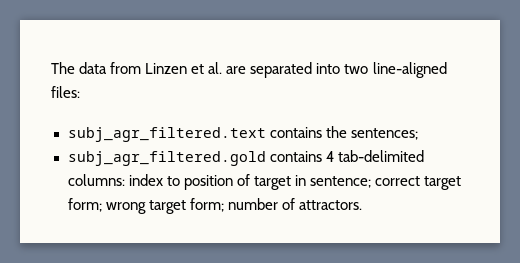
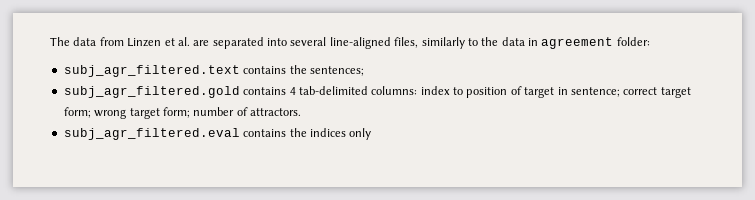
[344,62,447,78] [51,86,80,98] two line-aligned files: -> [290,37,650,49] several line-aligned files, similarly to the data in agreement folder:
(362, 205) none -> [63,128,372,140] // subj_agr_filtered.eval contains the indices only

